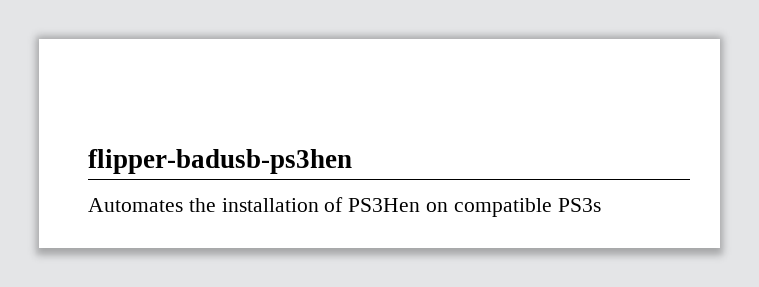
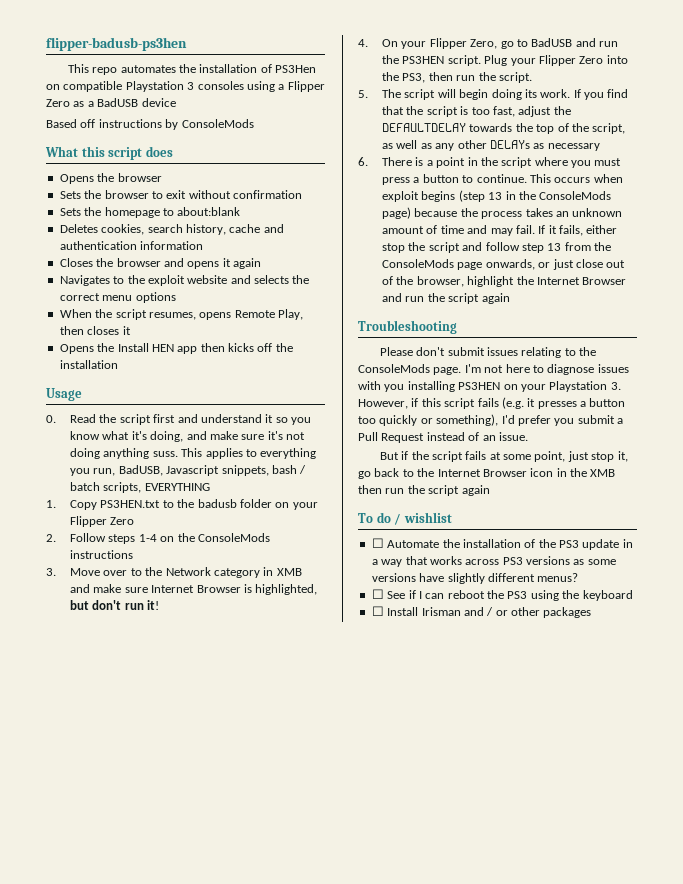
[88,198,183,212] Automates -> [67,64,176,75] This repo automates
[557,198,601,212] PS3s -> [125,81,325,92] [46,98,176,107] [46,119,254,130] [45,146,173,160] [59,173,162,184] [59,190,302,199] [59,207,241,218] [59,224,284,235] [59,241,204,250] [59,258,261,269] [59,275,310,286] [59,292,176,303] [59,309,303,320] [59,326,131,335] [59,343,293,354] [59,360,118,369] [46,388,82,401] [46,414,312,425] [70,431,306,442] [70,448,317,459] [70,465,307,476] [70,482,210,493] [46,499,318,510] [70,516,135,527] [46,533,270,544] [70,550,134,559] [46,567,302,578] [70,584,318,595] [70,600,160,610] [358,38,619,49] [382,55,628,66] [382,72,532,83] [358,89,629,100] [382,106,571,117] [382,123,626,134] [382,140,600,151] [358,157,622,168] [382,174,623,185] [382,190,612,202] [382,207,623,219] [382,225,618,236] [382,242,612,253] [382,259,626,270] [382,276,627,287] [382,293,510,304] [358,320,457,334] [379,347,597,358] [358,364,629,375] [358,381,621,392] [358,397,626,409] [358,414,623,426] [358,432,528,443] [379,451,628,462] [358,468,616,479] [358,485,490,496] [358,512,452,525] [371,538,633,550] [371,556,616,567] [371,573,579,584] [371,589,633,601] [371,606,592,618] Playstation 3 consoles using a Flipper Zero as a BadUSB device // Based off instructions by ConsoleMods // What this script does // Opens the browser // Sets the browser to exit without confirmation // Sets the homepage to about:blank // Deletes cookies, search history, cache and authentication information // Closes the browser and opens it again // Navigates to the exploit website and selects the correct menu options // When the script resumes, opens Remote Play, then closes it // Opens the Install HEN app then kicks off the installation // Usage // 0. Read the script first and understand it so you know what it's doing, and make sure it's not doing anything suss. This applies to everything you run, BadUSB, Javascript snippets, bash / batch scripts, EVERYTHING // 1. Copy PS3HEN.txt to the badusb folder on your Flipper Zero // 2. Follow steps 1-4 on the ConsoleMods instructions // 3. Move over to the Network category in XMB and make sure Internet Browser is highlighted, but don't run it! // 4. On your Flipper Zero, go to BadUSB and run the PS3HEN script. Plug your Flipper Zero into the PS3, then run the script. // 5. The script will begin doing its work. If you find that the script is too fast, adjust the DEFAULTDELAY towards the top of the script, as well as any other DELAYs as necessary // 6. There is a point in the script where you must press a button to continue. This occurs when exploit begins (step 13 in the ConsoleMods page) because the process takes an unknown amount of time and may fail. If it fails, either stop the script and follow step 13 from the ConsoleMods page onwards, or just close out of the browser, highlight the Internet Browser and run the script again // Troubleshooting // Please don't submit issues relating to the ConsoleMods page. I'm not here to diagnose issues with you installing PS3HEN on your Playstation 3. However, if this script fails (e.g. it presses a button too quickly or something), I'd prefer you submit a Pull Request instead of an issue. // But if the script fails at some point, just stop it, go back to the Internet Browser icon in the XMB then run the script again // To do / wishlist // ☐ Automate the installation of the PS3 update in a way that works across PS3 versions as some versions have slightly different menus? // ☐ See if I can reboot the PS3 using the keyboard // ☐ Install Irisman and / or other packages

